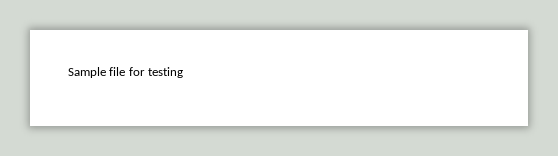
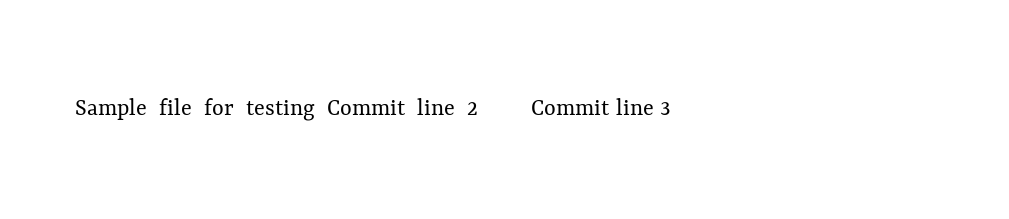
(184, 72) none -> [327,98,672,115] Commit line 2 Commit line 3

